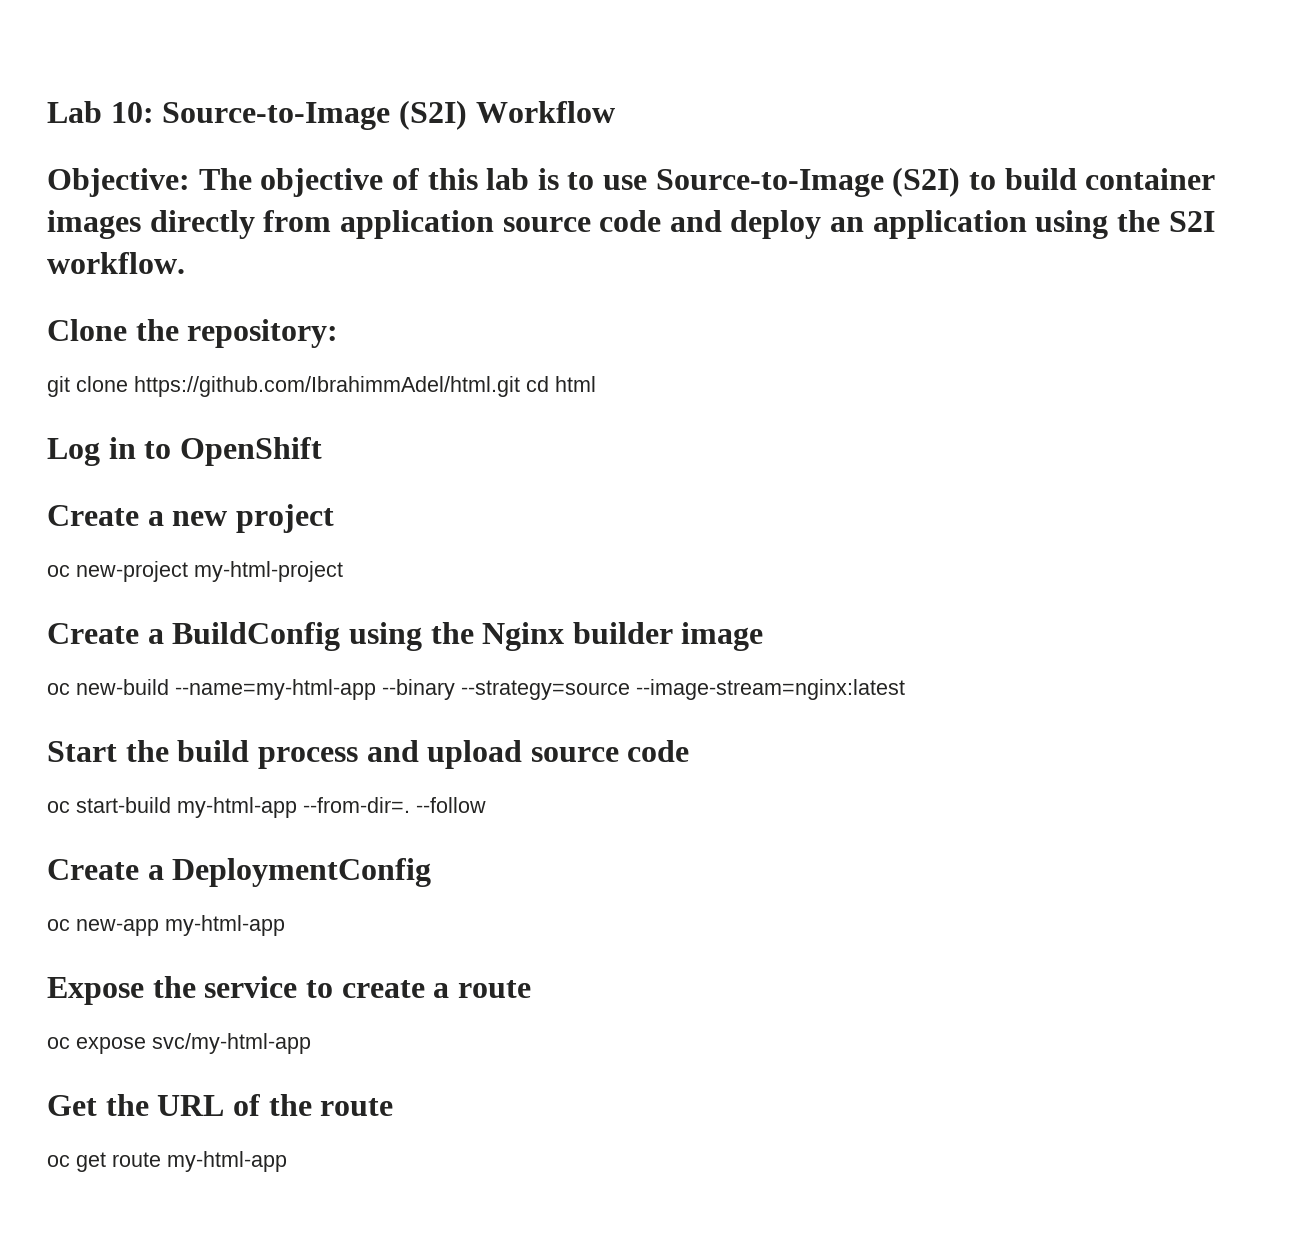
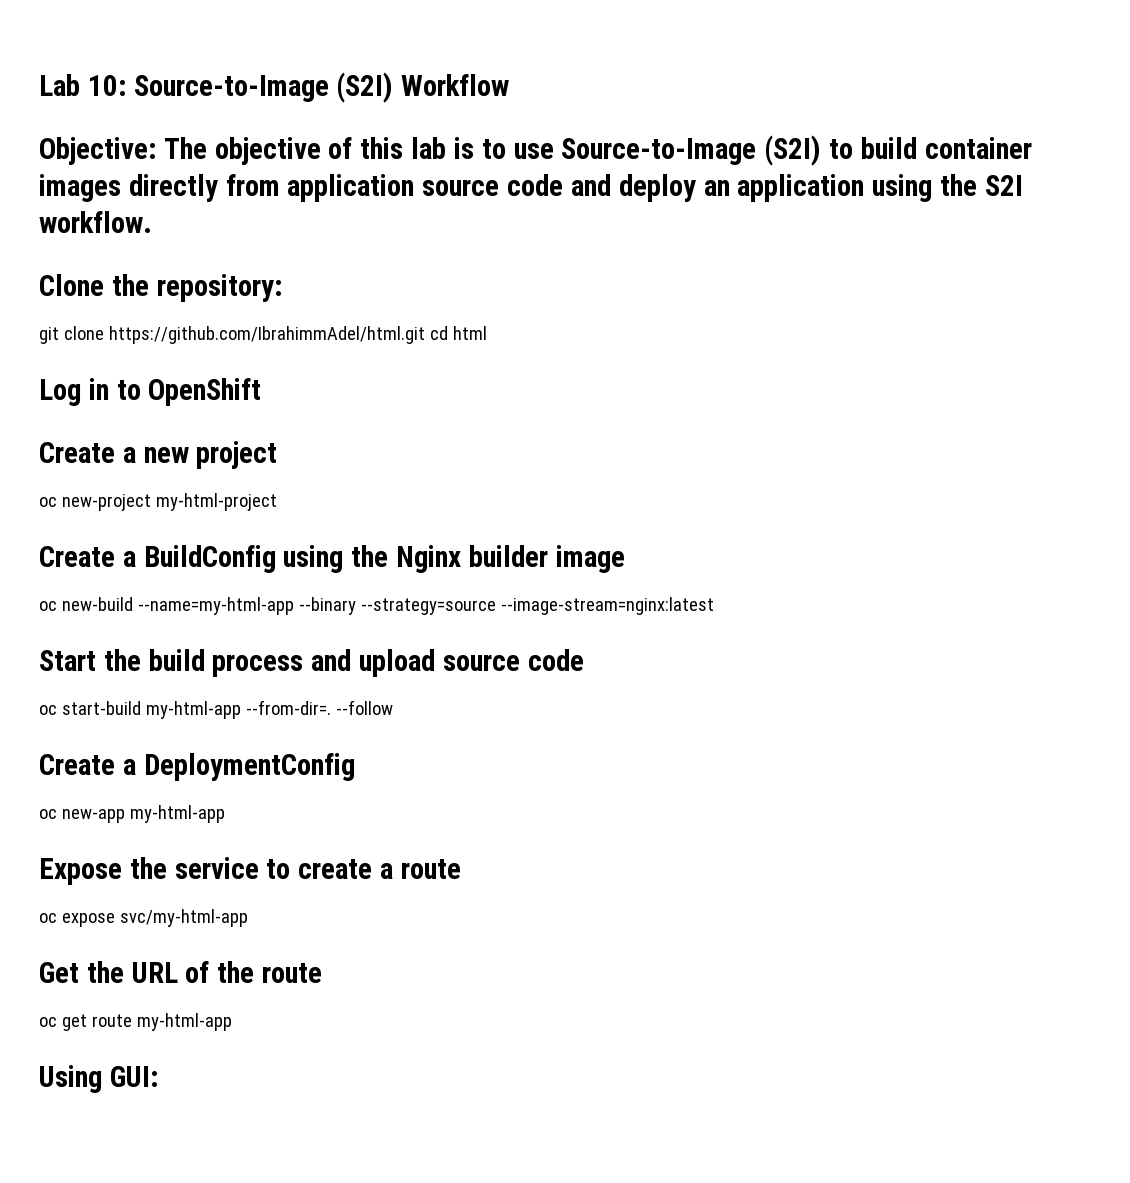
(287, 1161) none -> [39,1065,158,1093] // Using GUI:

